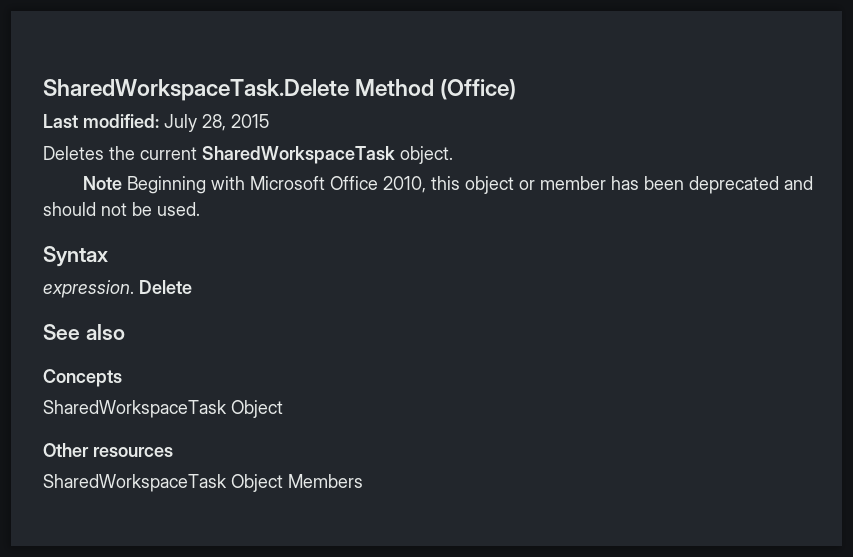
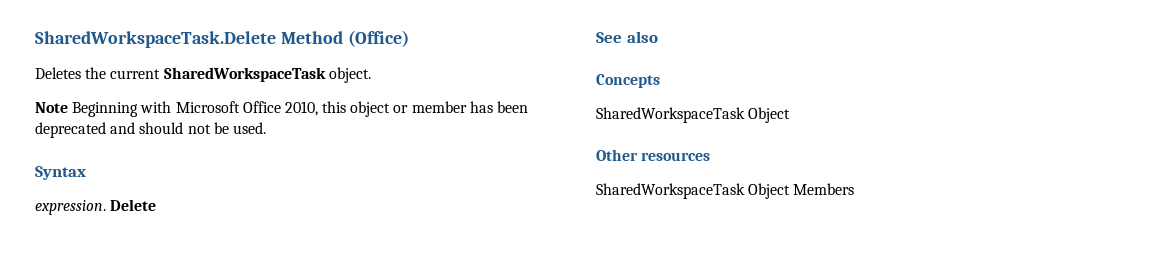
[43,114,269,132] // Last modified: July 28, 2015 -> (409, 38) none

